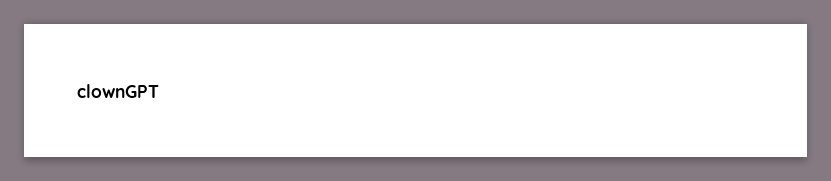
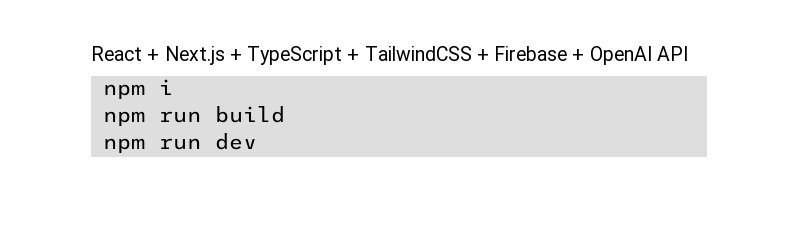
[77,84,159,98] clownGPT -> [91,46,688,65] [102,79,173,99] [102,106,285,126] [102,133,257,153] React + Next.js + TypeScript + TailwindCSS + Firebase + OpenAI API // npm i // npm run build // npm run dev

